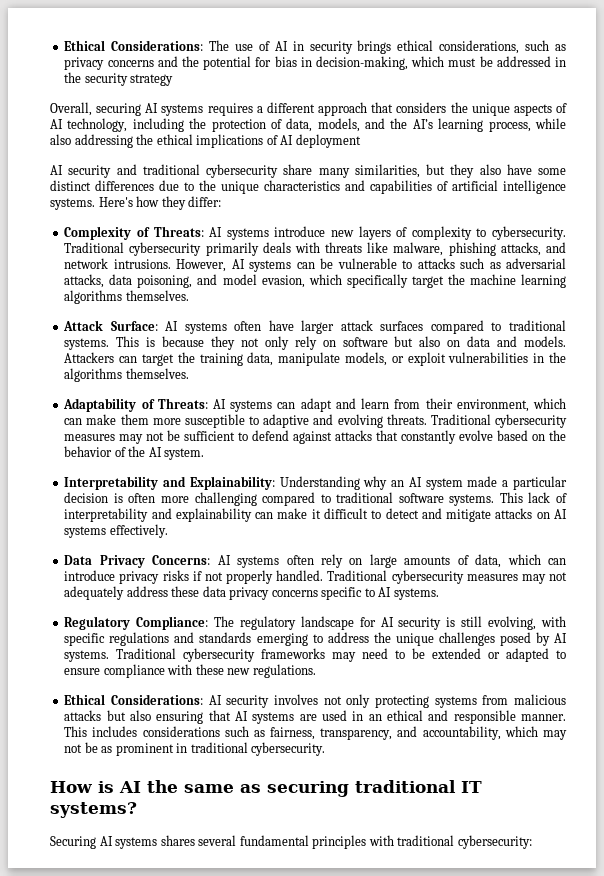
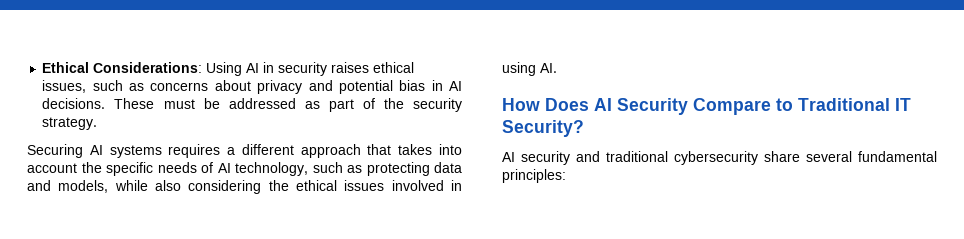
[64,40,566,54] [64,56,566,70] [64,72,174,86] [50,102,142,116] Ethical Considerations: The use of AI in security brings ethical considerations, such as privacy concerns and the potential for bias in decision-making, which must be addressed in the security strategy // Overall, securing -> [42,62,415,76] [42,80,463,94] [42,98,462,112] [42,117,98,130] [27,144,83,158] Ethical Considerations: Using AI in security raises ethical issues, such as concerns about privacy and potential bias in AI decisions. These must be addressed as part of the security strategy. // Securing
[396,102,567,116] [50,118,531,132] considers the unique aspects of AI technology, including the protection of data, models, and the AI’s learning process, -> [398,144,462,155] [27,162,462,176] [27,180,109,193] takes into account the specific needs of AI technology, such as protecting data and models,
[74,134,133,148] addressing -> [188,180,262,194] considering
[196,134,361,148] implications of AI deployment -> [344,180,462,191] [502,62,557,76] [502,98,911,115] [502,120,584,137] issues involved in using AI. // How Does AI Security Compare to Traditional IT Security?
[318,164,566,178] [50,180,566,194] [50,196,222,210] [64,226,566,240] [64,242,566,256] [64,258,567,272] [64,274,566,288] [64,290,189,304] [63,320,566,334] [64,336,567,350] [64,352,566,366] [64,368,189,382] [63,398,567,412] [64,414,567,428] [64,430,567,444] [64,446,205,460] [64,476,567,490] [64,492,567,506] [64,508,567,522] [64,524,168,538] [64,554,566,568] [64,570,567,584] [64,586,439,600] [64,616,566,630] [64,632,567,646] [64,648,567,662] [64,664,316,678] [64,694,566,708] [64,710,566,724] [64,726,567,740] [64,742,326,756] [50,780,482,797] [50,802,137,818] [50,835,532,849] many similarities, but they also have some distinct differences due to the unique characteristics and capabilities of artificial intelligence systems. Here's how they differ: // Complexity of Threats: AI systems introduce new layers of complexity to cybersecurity. Traditional cybersecurity primarily deals with threats like malware, phishing attacks, and network intrusions. However, AI systems can be vulnerable to attacks such as adversarial attacks, data poisoning, and model evasion, which specifically target the machine learning algorithms themselves. // Attack Surface: AI systems often have larger attack surfaces compared to traditional systems. This is because they not only rely on software but also on data and models. Attackers can target the training data, manipulate models, or exploit vulnerabilities in the algorithms themselves. // Adaptability of Threats: AI systems can adapt and learn from their environment, which can make them more susceptible to adaptive and evolving threats. Traditional cybersecurity measures may not be sufficient to defend against attacks that constantly evolve based on the behavior of the AI system. // Interpretability and Explainability: Understanding why an AI system made a particular decision is often more challenging compared to traditional software systems. This lack of interpretability and explainability can make it difficult to detect and mitigate attacks on AI systems effectively. // Data Privacy Concerns: AI systems often rely on large amounts of data, which can introduce privacy risks if not properly handled. Traditional cybersecurity measures may not adequately address these data privacy concerns specific to AI systems. // Regulatory Compliance: The regulatory landscape for AI security is still evolving, with specific regulations and standards emerging to address the unique challenges posed by AI systems. Traditional cybersecurity frameworks may need to be extended or adapted to ensure compliance with these new regulations. // Ethical Considerations: AI security involves not only protecting systems from malicious attacks but also ensuring that AI systems are used in an ethical and responsible manner. This includes considerations such as fairness, transparency, and accountability, which may not be as prominent in traditional cybersecurity. // How is AI the same as securing traditional IT systems? // Securing AI systems shares several fundamental principles with traditional cybersecurity: -> [806,151,937,162] [502,169,566,183] several fundamental principles:

